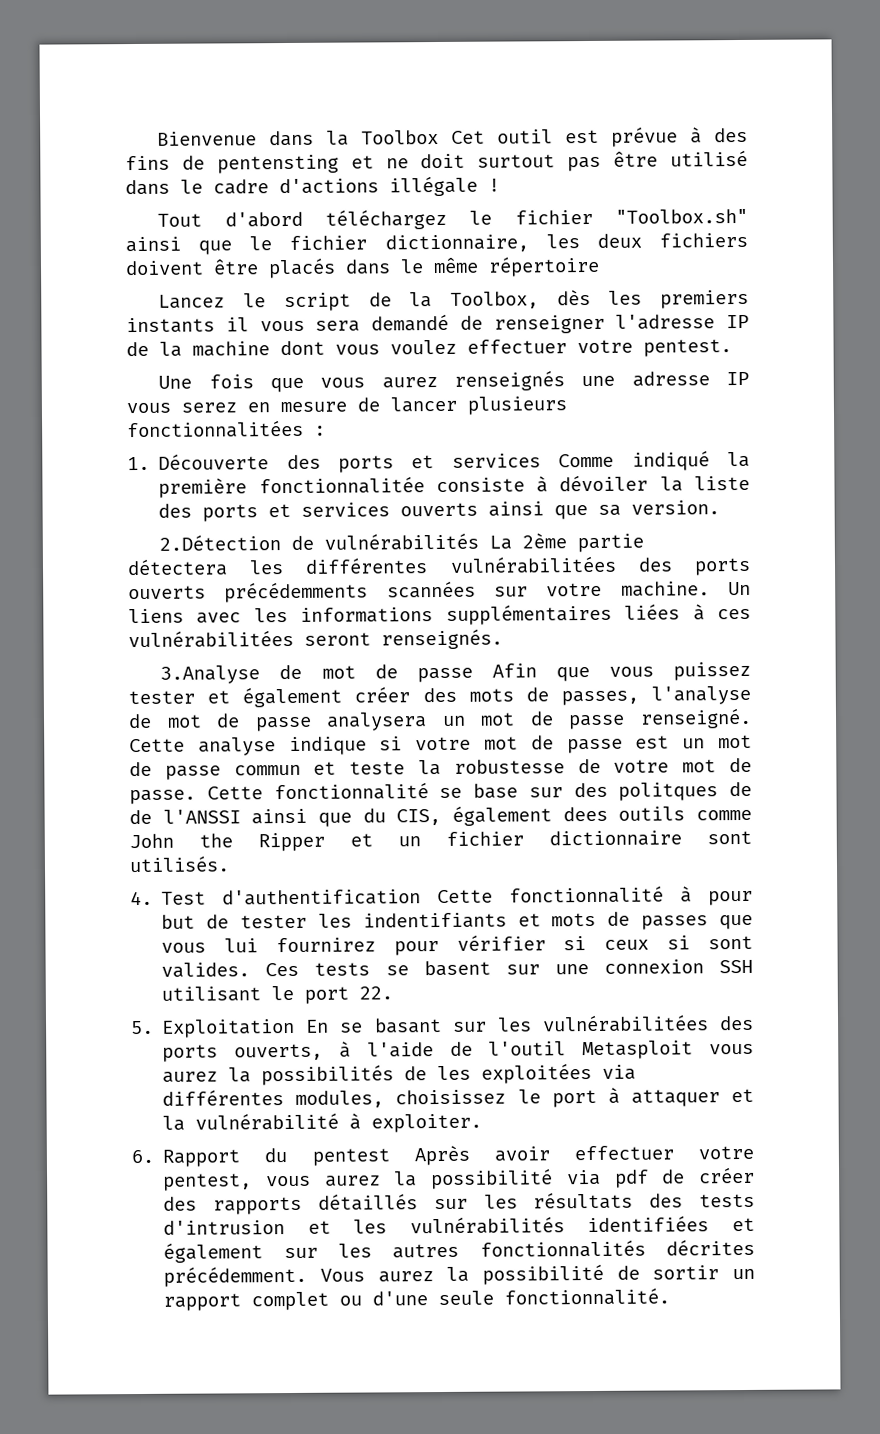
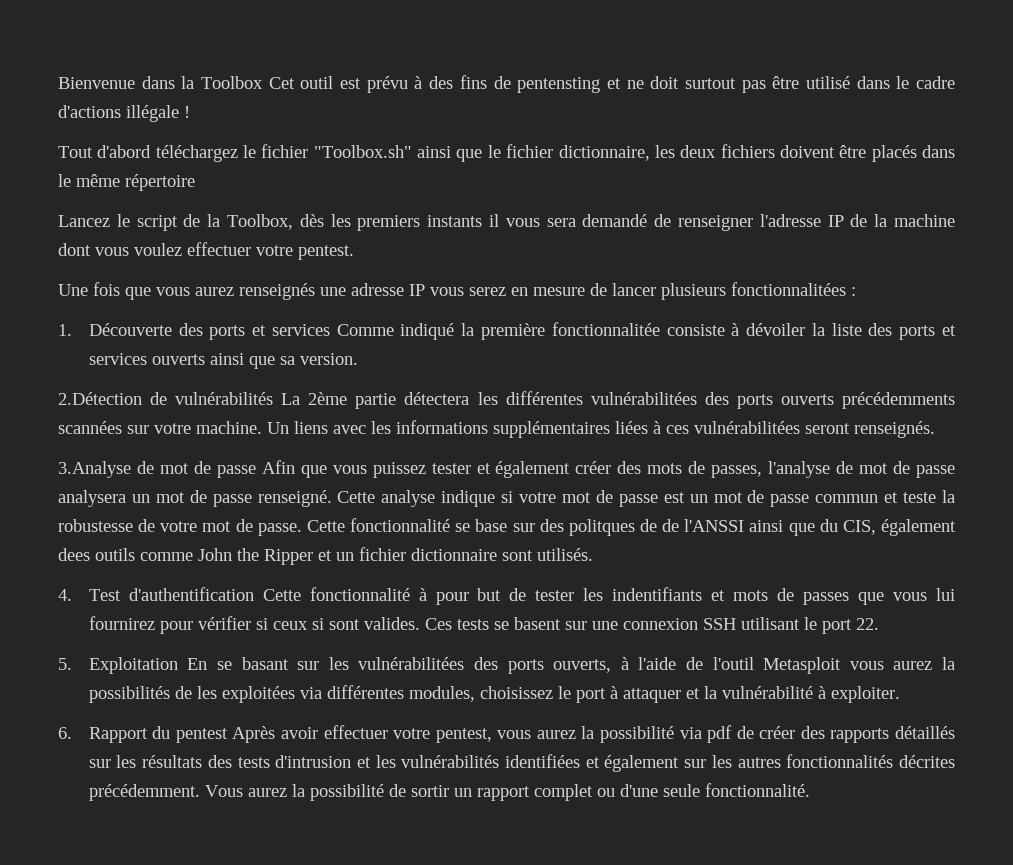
[611,126,679,147] prévue -> [366,76,408,93] prévu

